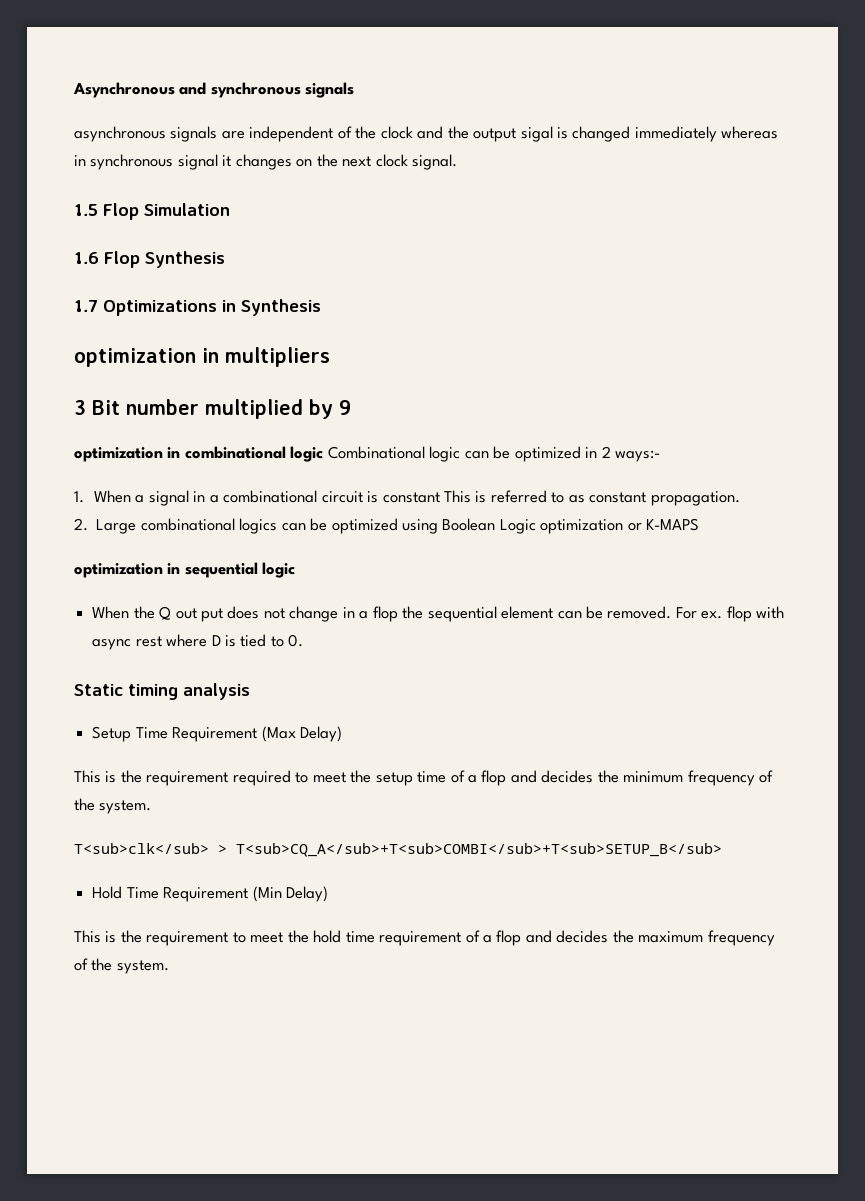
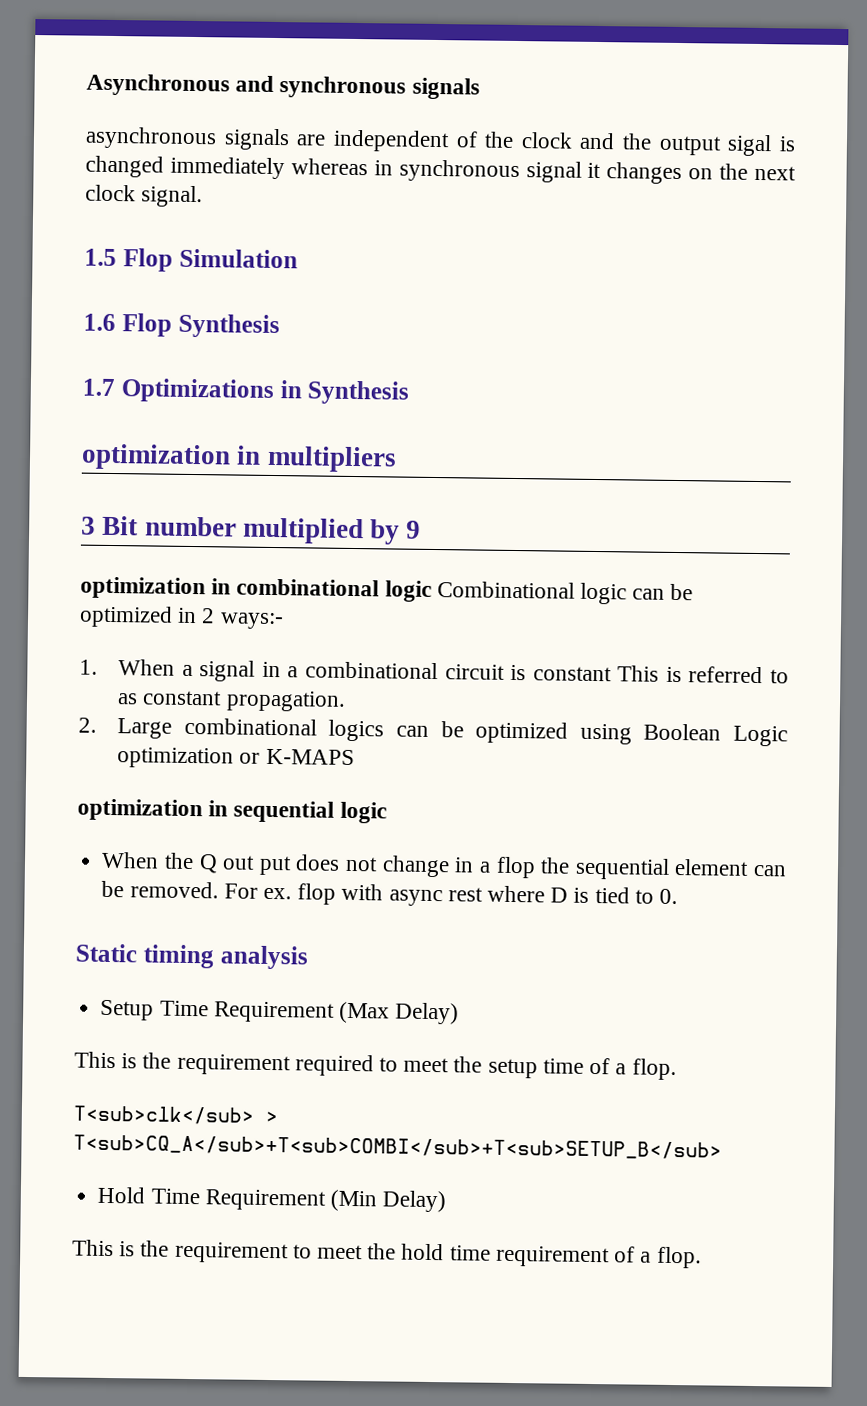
[481,770,774,786] [74,798,152,814] flop and decides the minimum frequency of the system. -> [631,1058,677,1081] flop.
[496,930,775,946] [74,958,169,974] flop and decides the maximum frequency of the system. -> [656,1246,702,1269] flop.

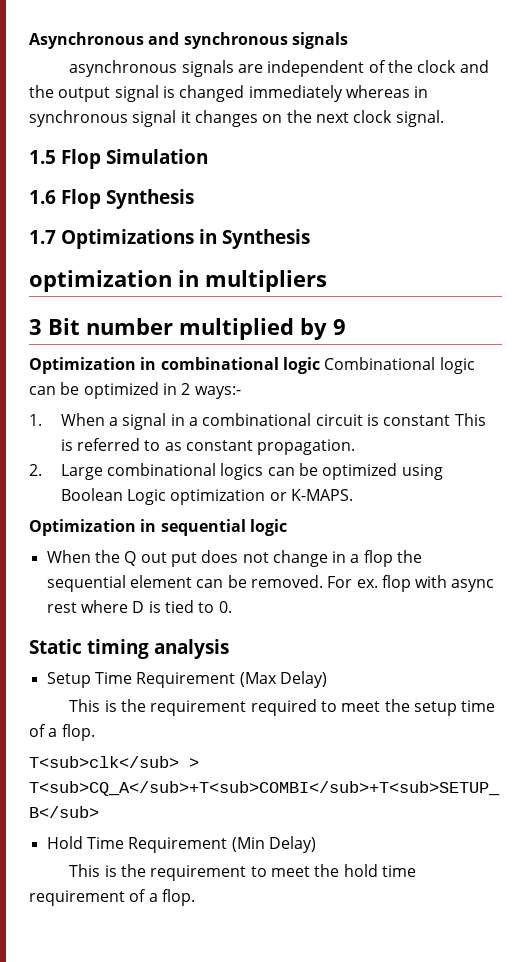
[727,134,773,157] sigal -> [114,85,159,102] signal
[80,576,206,600] optimization -> [29,357,136,374] Optimization
[265,748,355,766] [77,798,203,822] K-MAPS // optimization -> [291,489,354,501] [29,519,136,536] K-MAPS. // Optimization

